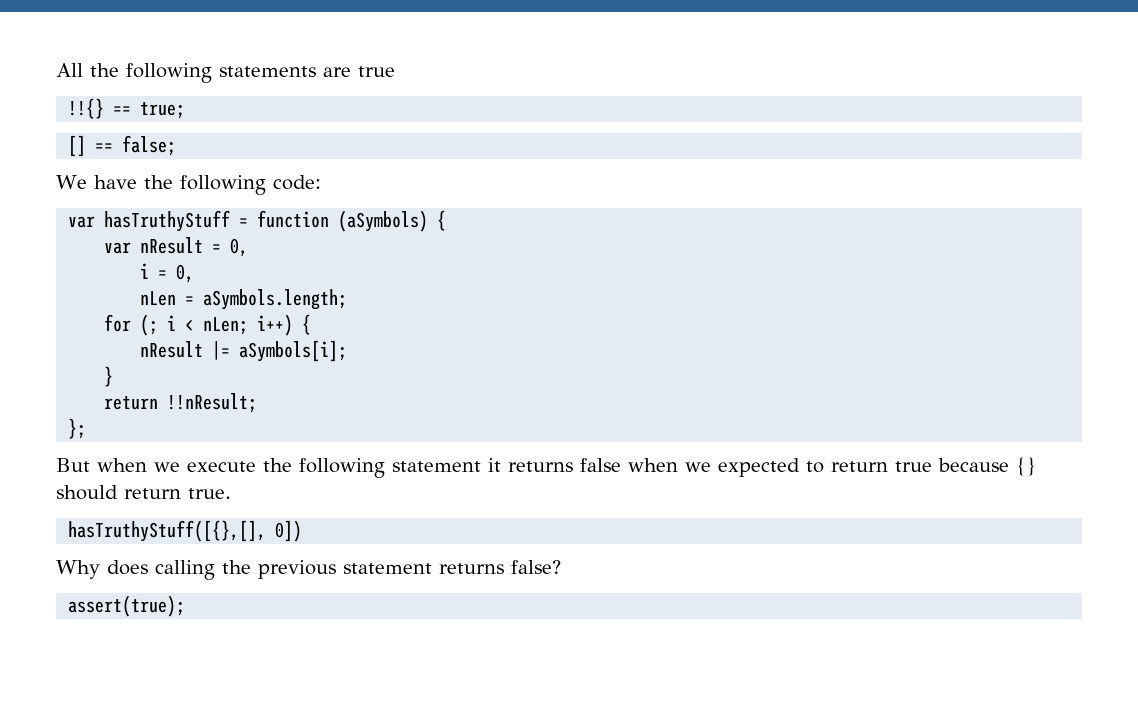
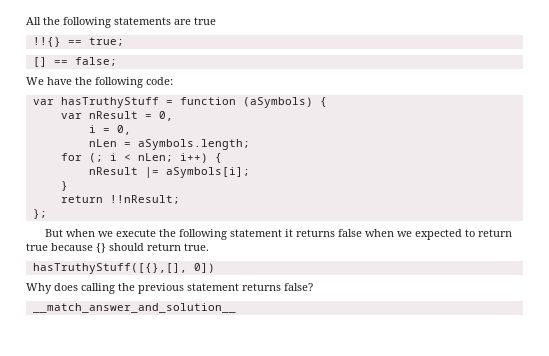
[68,595,186,617] assert(true); -> [32,303,236,313] __match_answer_and_solution__

